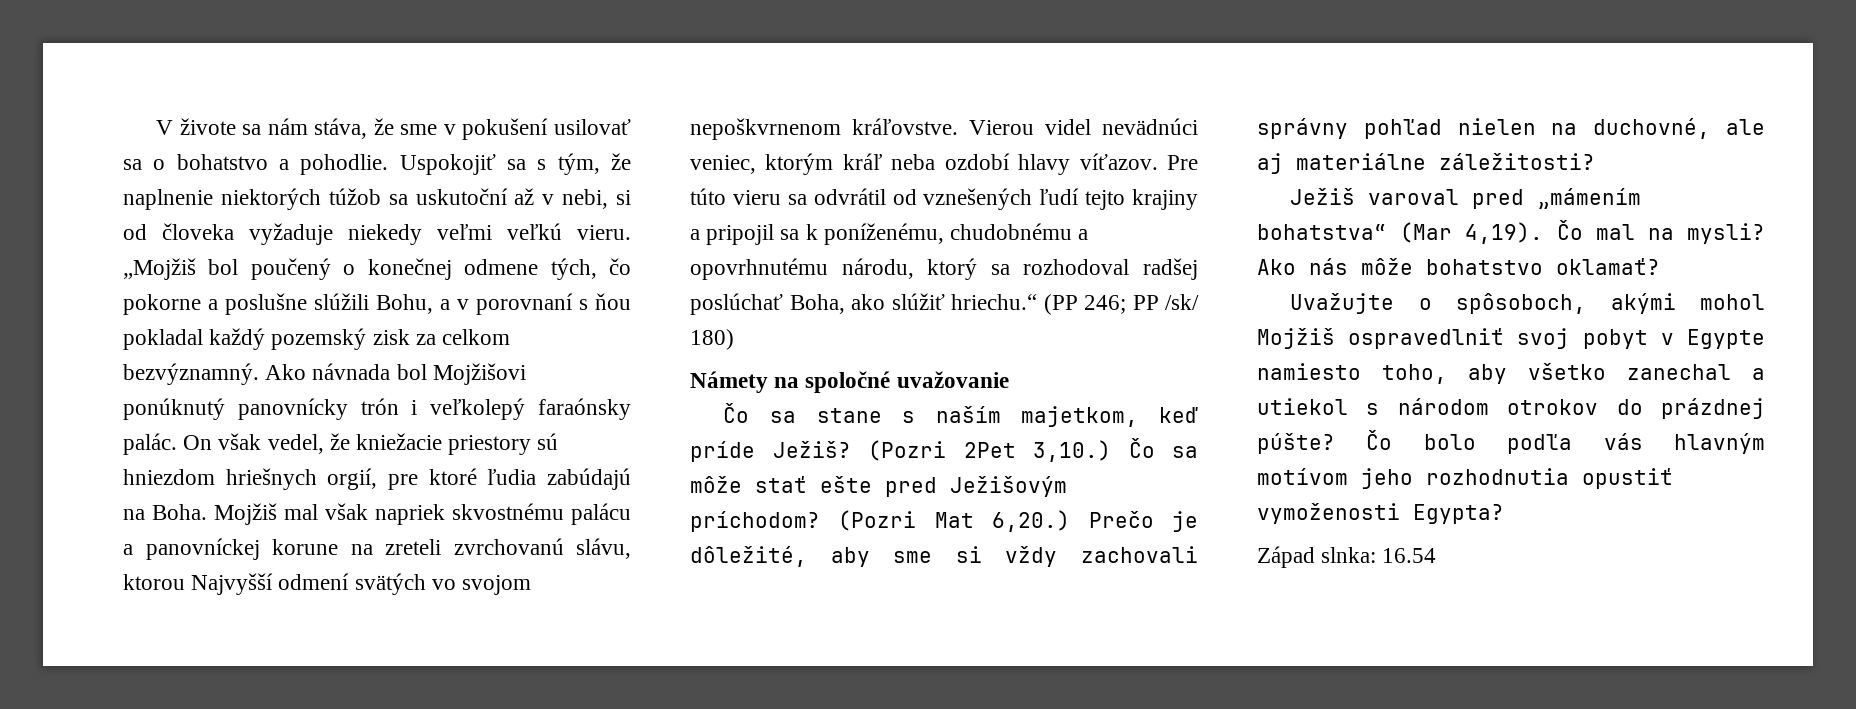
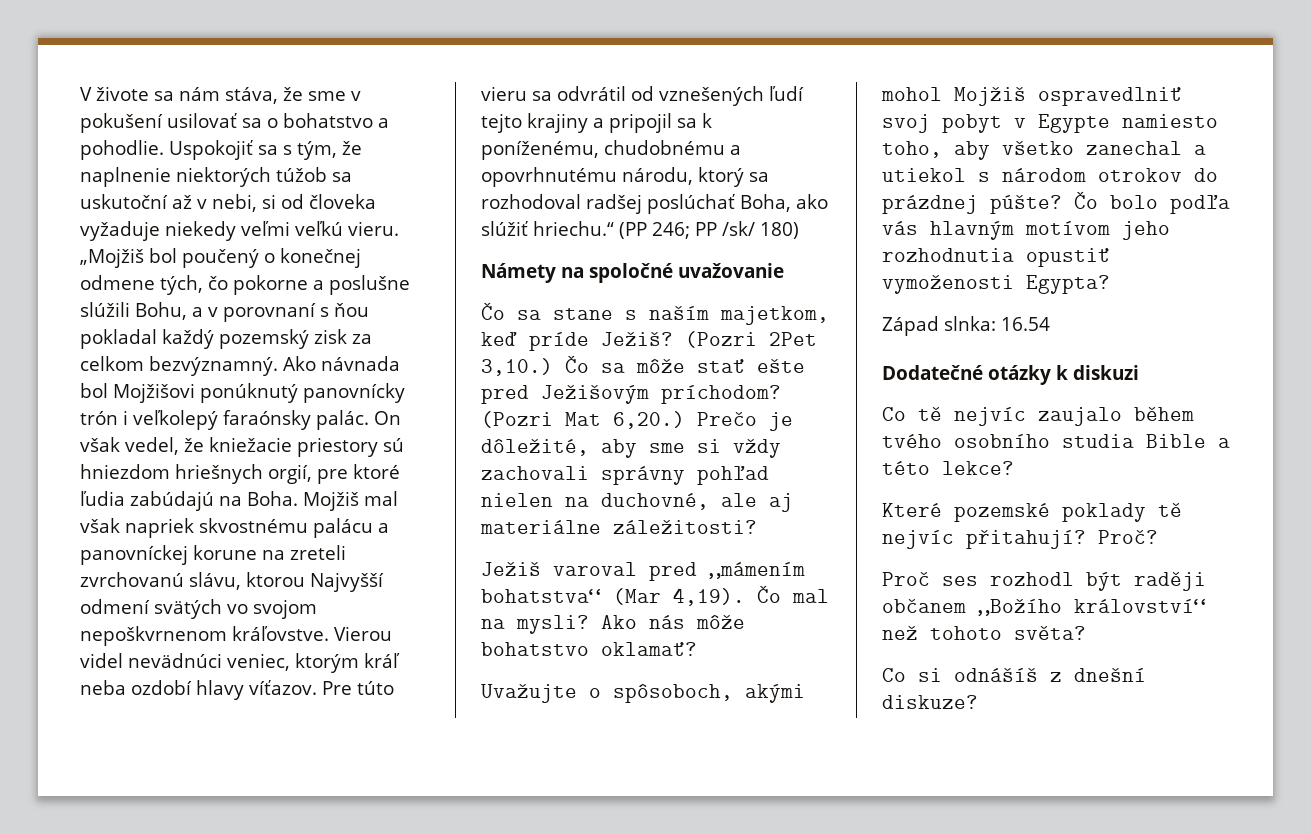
(1437, 555) none -> [882,365,1139,385] [882,407,1194,426] [882,434,1230,448] [882,461,1014,475] [882,503,1182,522] [882,530,1158,549] [882,572,1206,591] [882,599,1206,616] [882,626,1086,640] [882,668,1146,682] [882,695,978,709] // Dodatečné otázky k diskuzi // Co tě nejvíc zaujalo během tvého osobního studia Bible a této lekce? // Které pozemské poklady tě nejvíc přitahují? Proč? // Proč ses rozhodl být raději občanem „Božího království“ než tohoto světa? // Co si odnášíš z dnešní diskuze?

